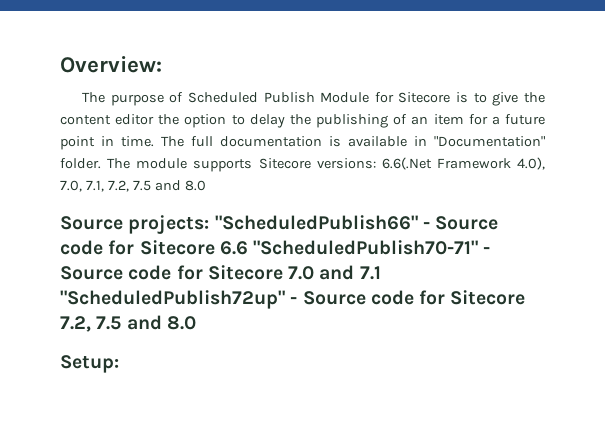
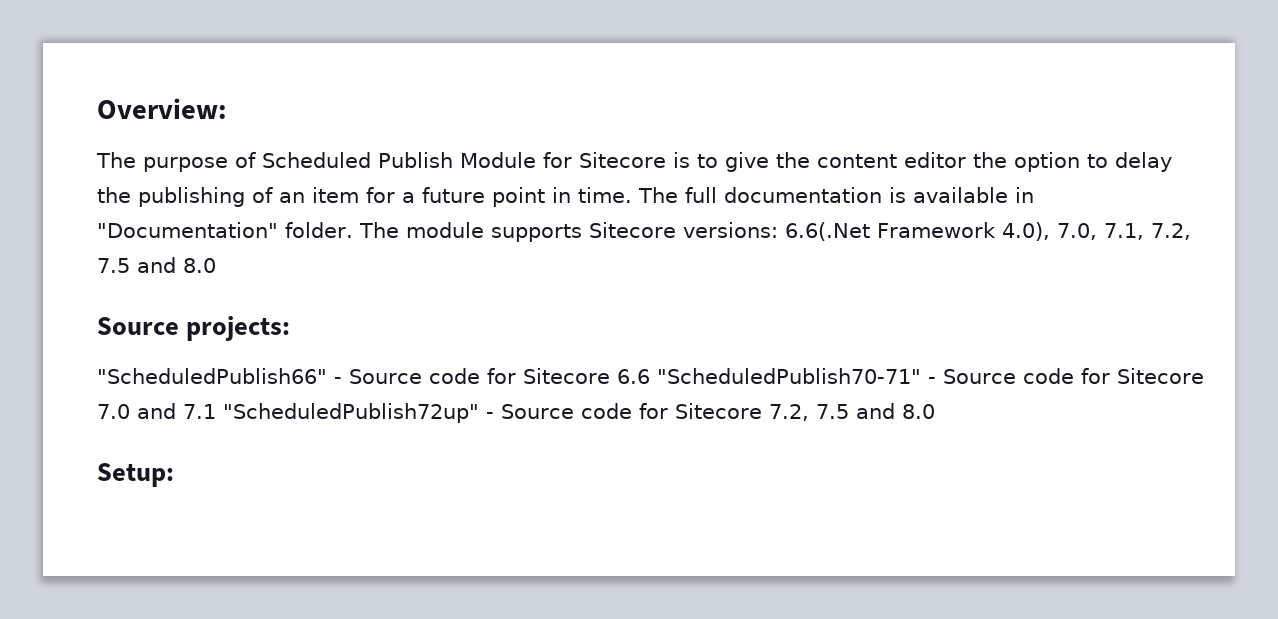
(210, 224) none -> (291, 328) //

